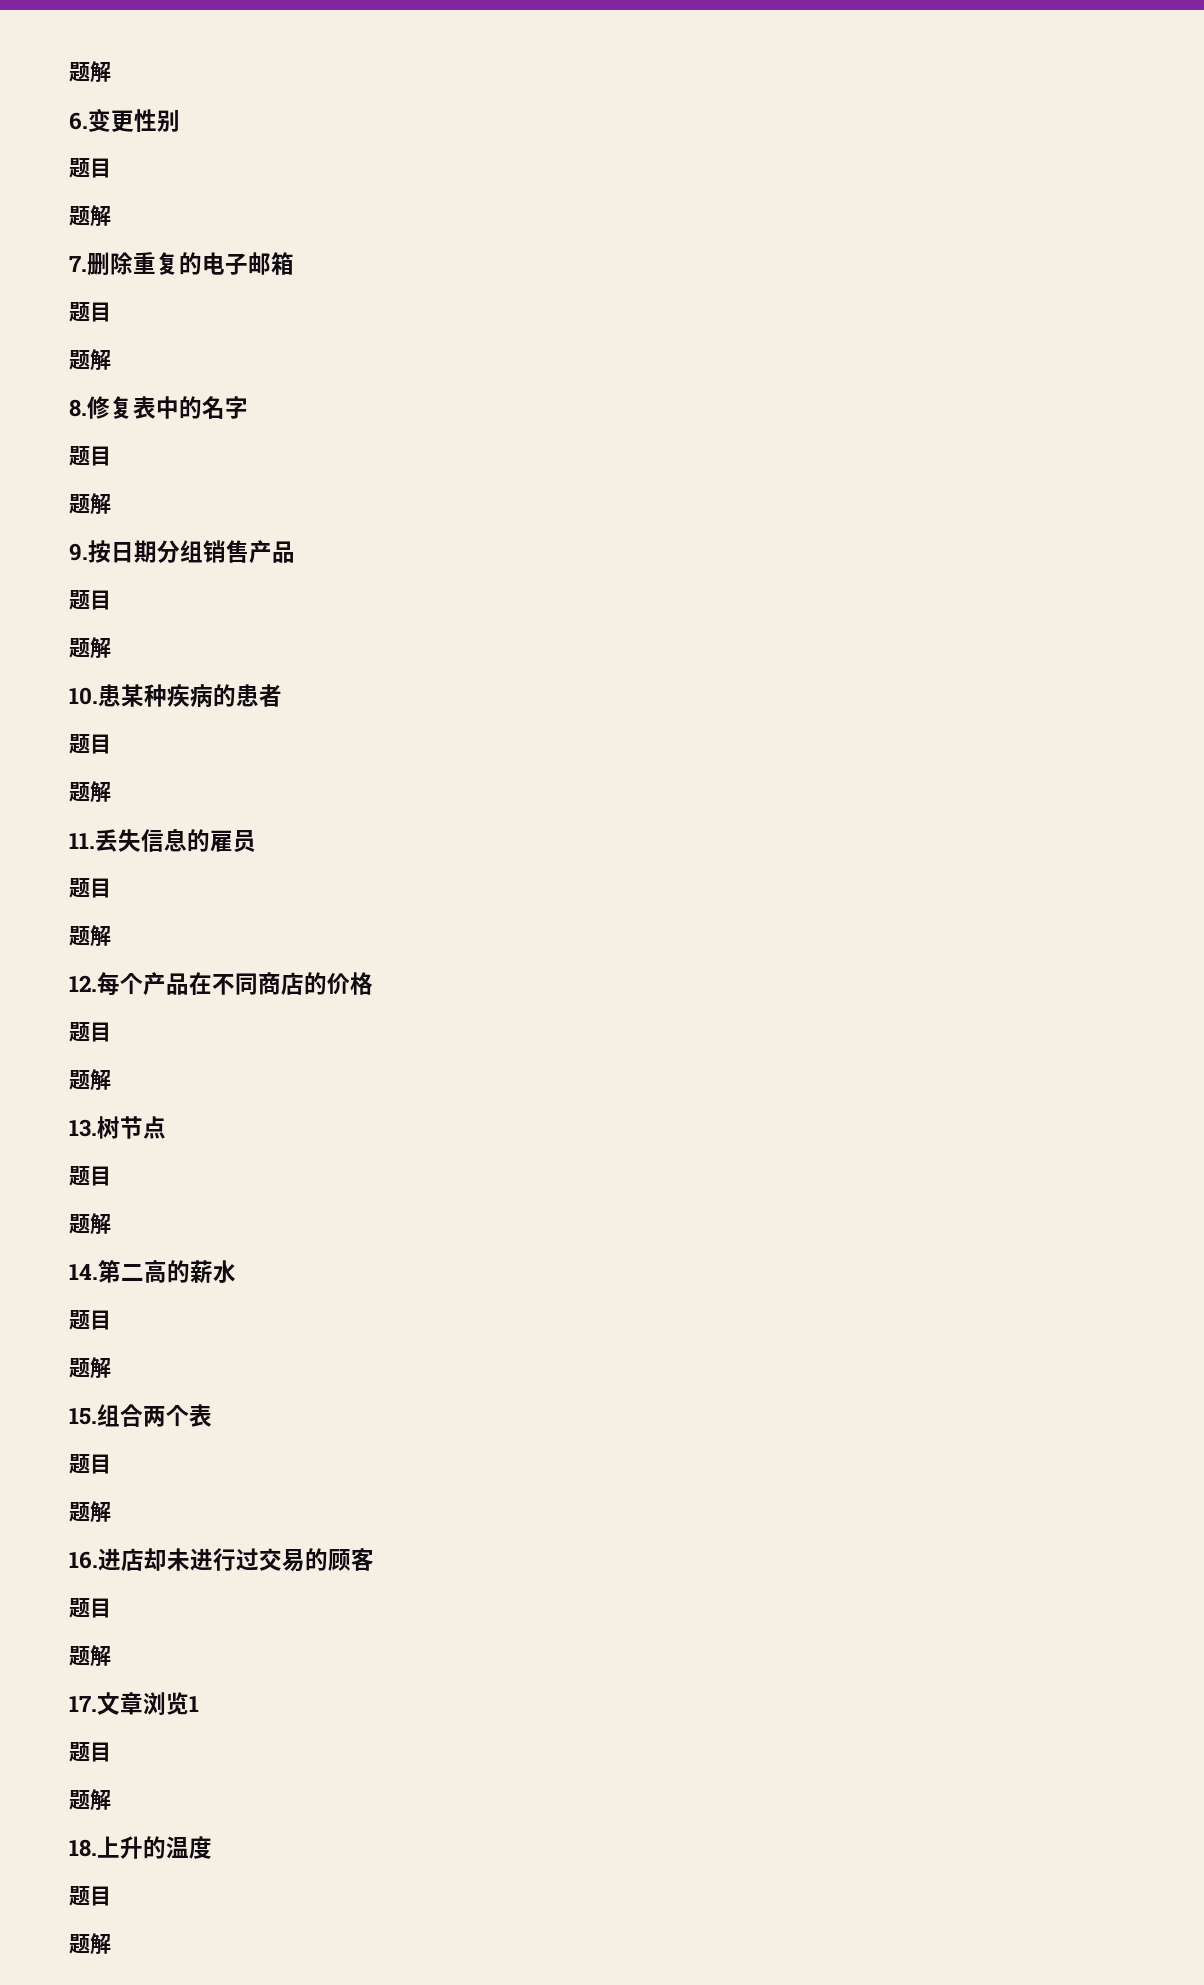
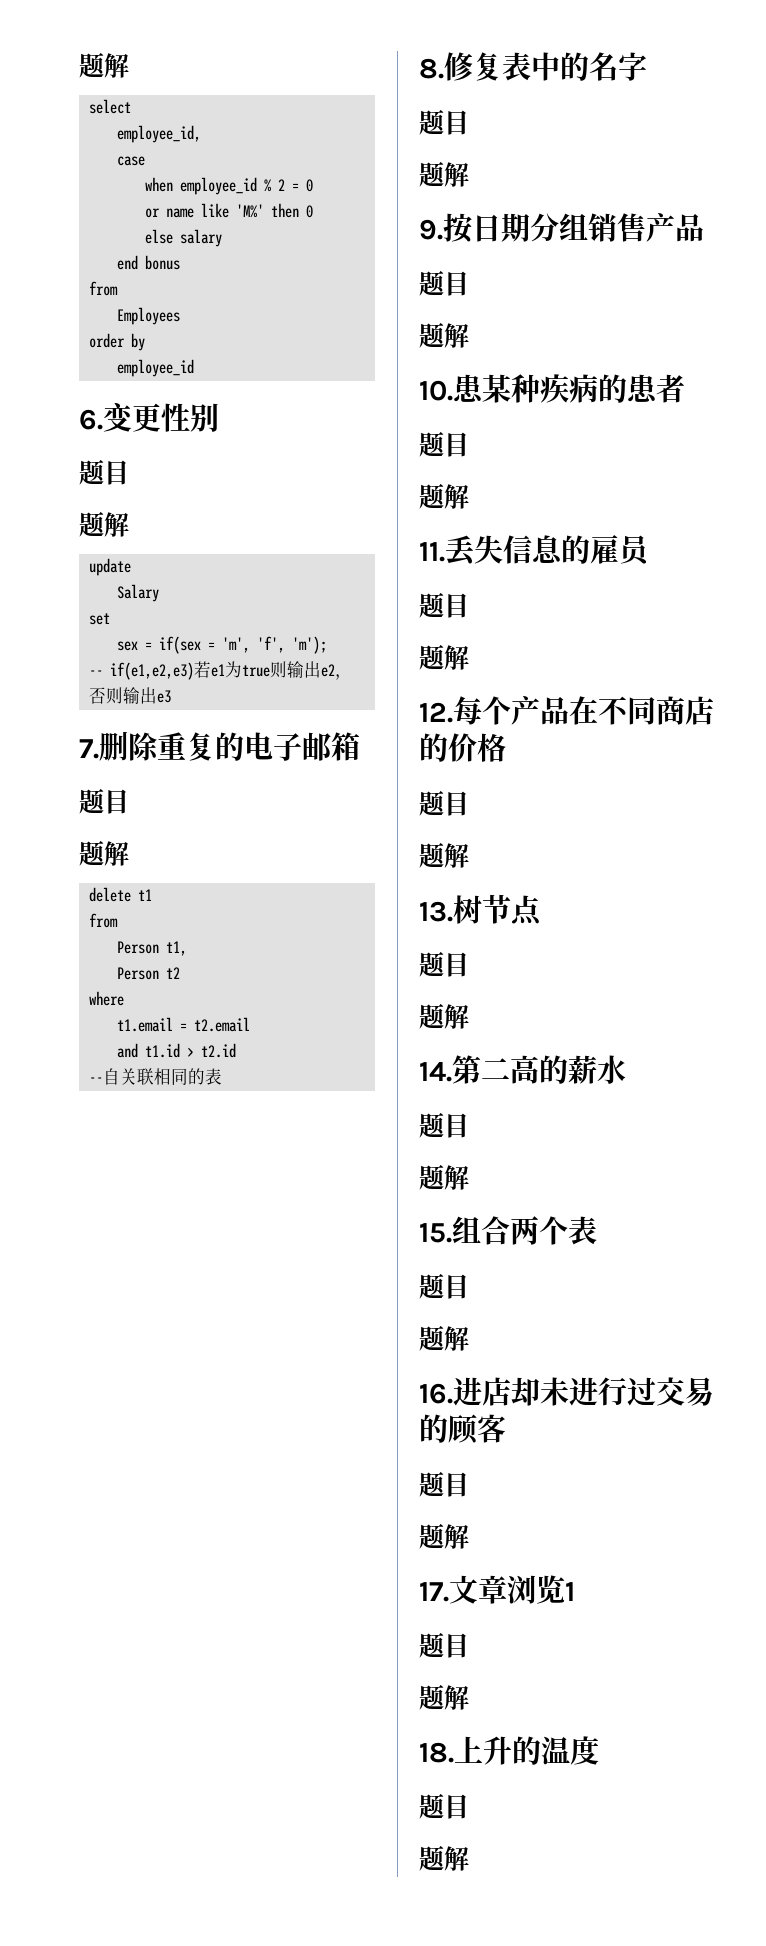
[69,61,111,83] 题解 -> [79,52,129,78] [88,99,131,114] [116,125,201,143] [116,156,145,166] [144,177,313,195] [144,203,313,218] [144,229,222,247] [116,255,180,270] [88,281,118,296] [116,307,180,325] [88,333,145,351] [116,359,194,377] 题解 // select // employee_id, // case // when employee_id % 2 = 0 // or name like 'M%' then 0 // else salary // end bonus // from // Employees // order by // employee_id
(111, 216) none -> [88,558,131,576] [116,584,159,602] [88,613,110,625] [116,636,327,654] [88,661,352,680] [88,687,171,704] // update // Salary // set // sex = if(sex = 'm', 'f', 'm'); // -- if(e1,e2,e3)若e1为true则输出e2，否则输出e3
(111, 360) none -> [88,887,152,902] [88,913,118,928] [116,941,187,956] [116,967,180,980] [88,991,124,1006] [116,1017,250,1032] [116,1043,236,1058] [88,1068,222,1085] // delete t1 // from // Person t1, // Person t2 // where // t1.email = t2.email // and t1.id > t2.id // --自关联相同的表

